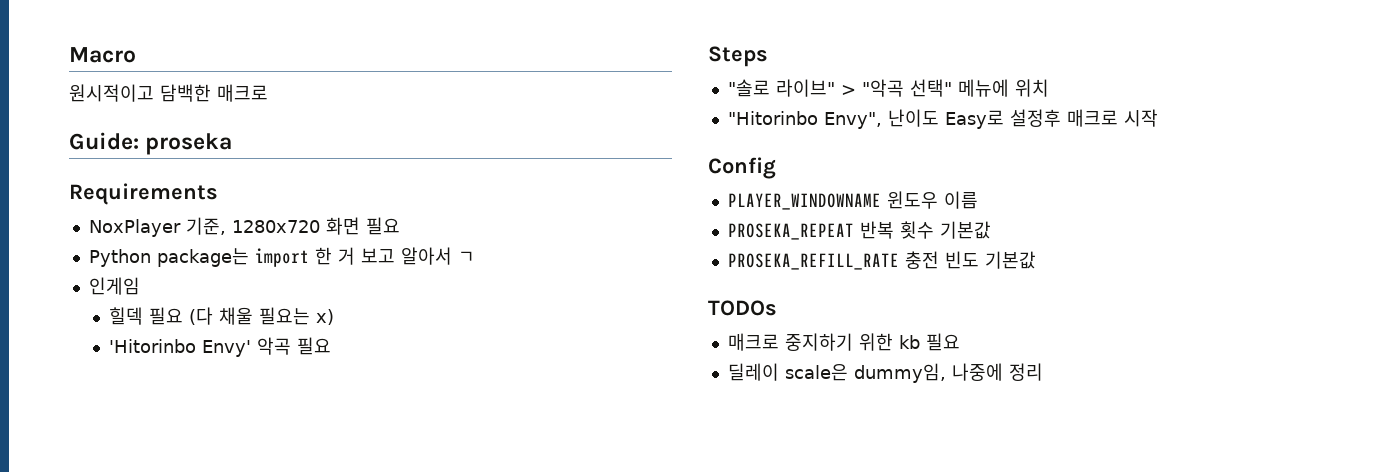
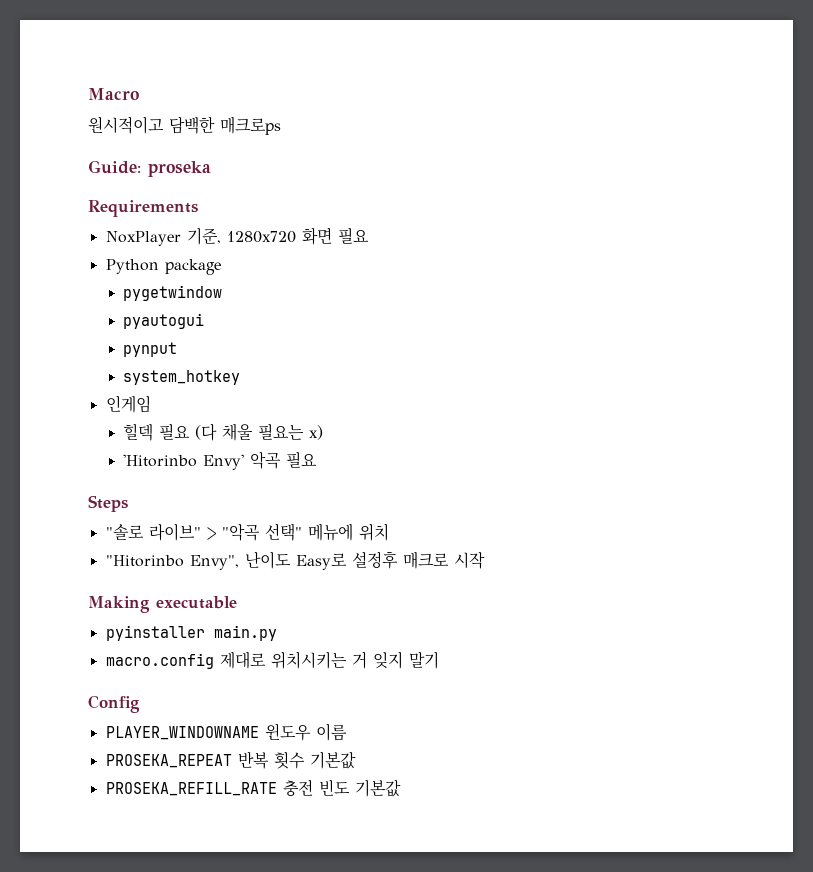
[217,84,268,102] 매크로 -> [220,116,281,135] 매크로ps
[156,247,475,267] package는 import 한 거 보고 알아서 ㄱ -> [164,259,221,275] [123,285,223,301] [123,313,205,329] [123,342,178,357] [123,370,241,385] package // pygetwindow // pyautogui // pynput // system_hotkey
(1158, 118) none -> [88,596,237,613] [105,625,277,641] [105,651,439,669] // Making executable // pyinstaller main.py // macro.config 제대로 위치시키는 거 잊지 말기
[708,300,777,316] [727,333,960,351] [727,363,1043,383] // TODOs // 매크로 중지하기 위한 kb 필요 // 딜레이 scale은 dummy임, 나중에 정리 -> (401, 788) none

